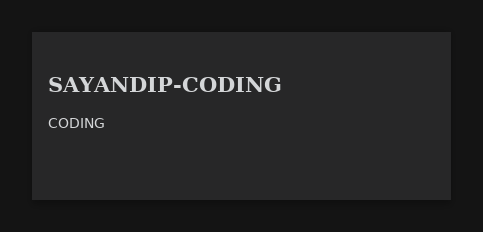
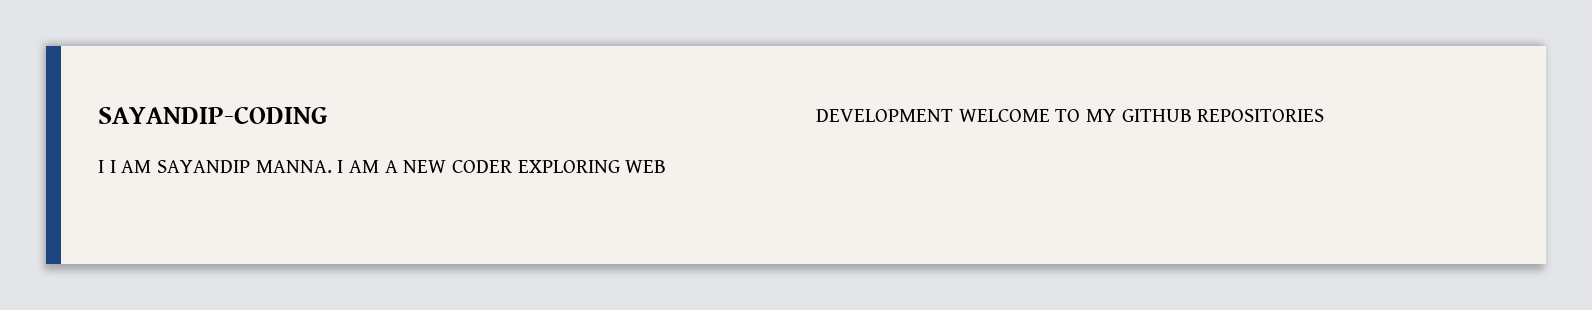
[48,118,105,128] CODING -> [98,160,667,173] [816,109,1325,122] I I AM SAYANDIP MANNA. I AM A NEW CODER EXPLORING WEB DEVELOPMENT WELCOME TO MY GITHUB REPOSITORIES

